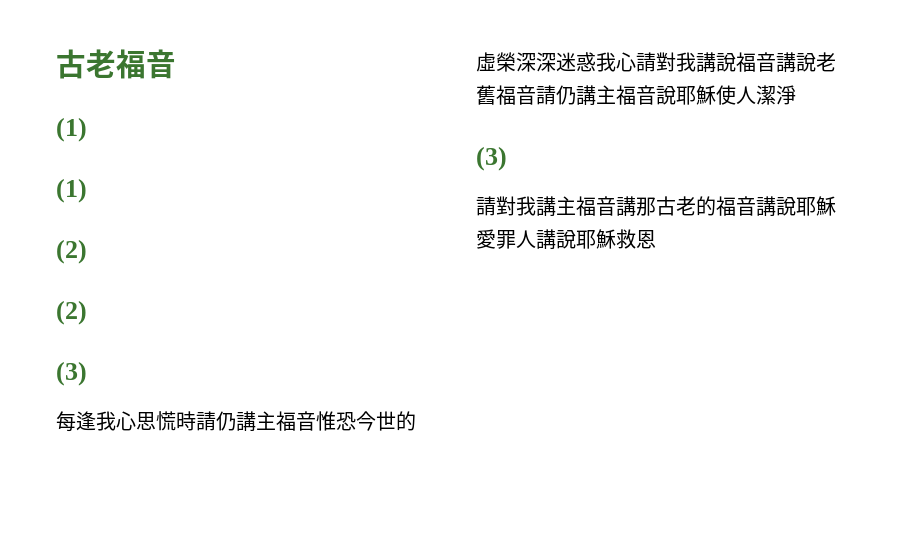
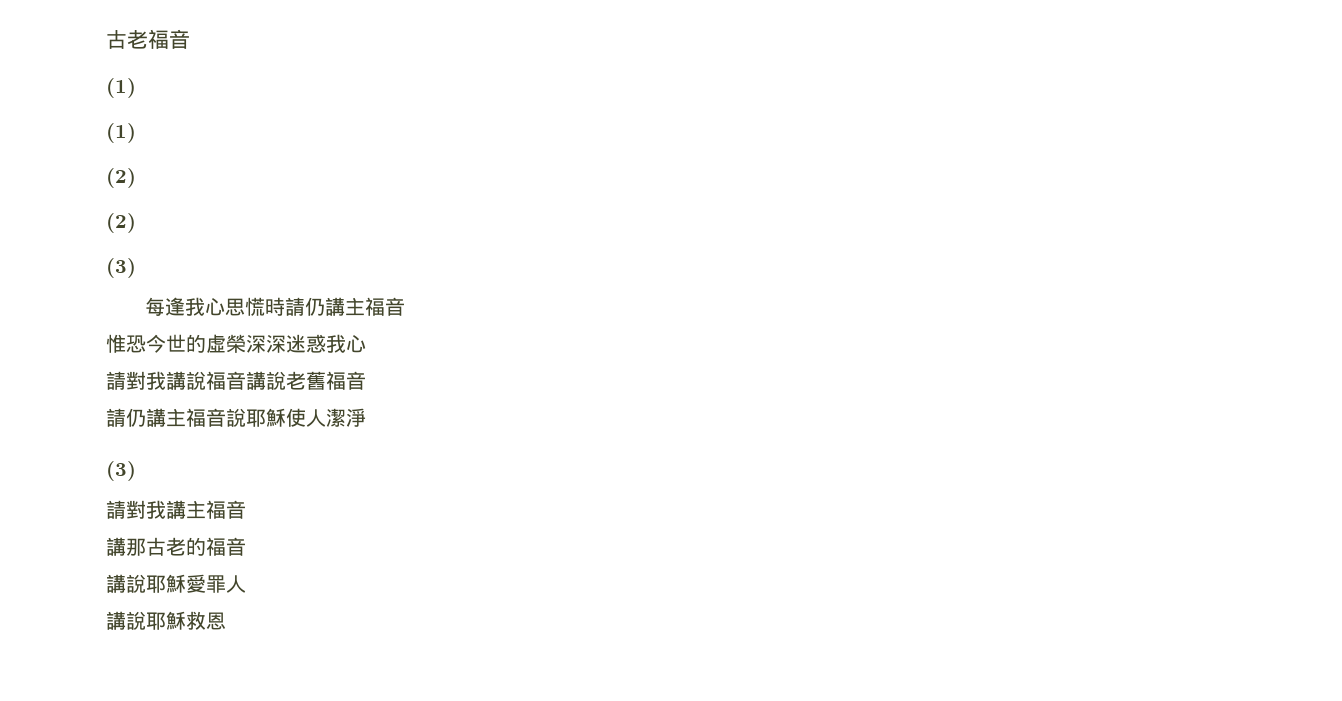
(316, 421) none -> (406, 306) //
(636, 62) none -> (366, 344) //
(536, 95) none -> (366, 380) //
(616, 206) none -> (246, 509) //
(756, 206) none -> (246, 546) //
(536, 239) none -> (246, 584) //

